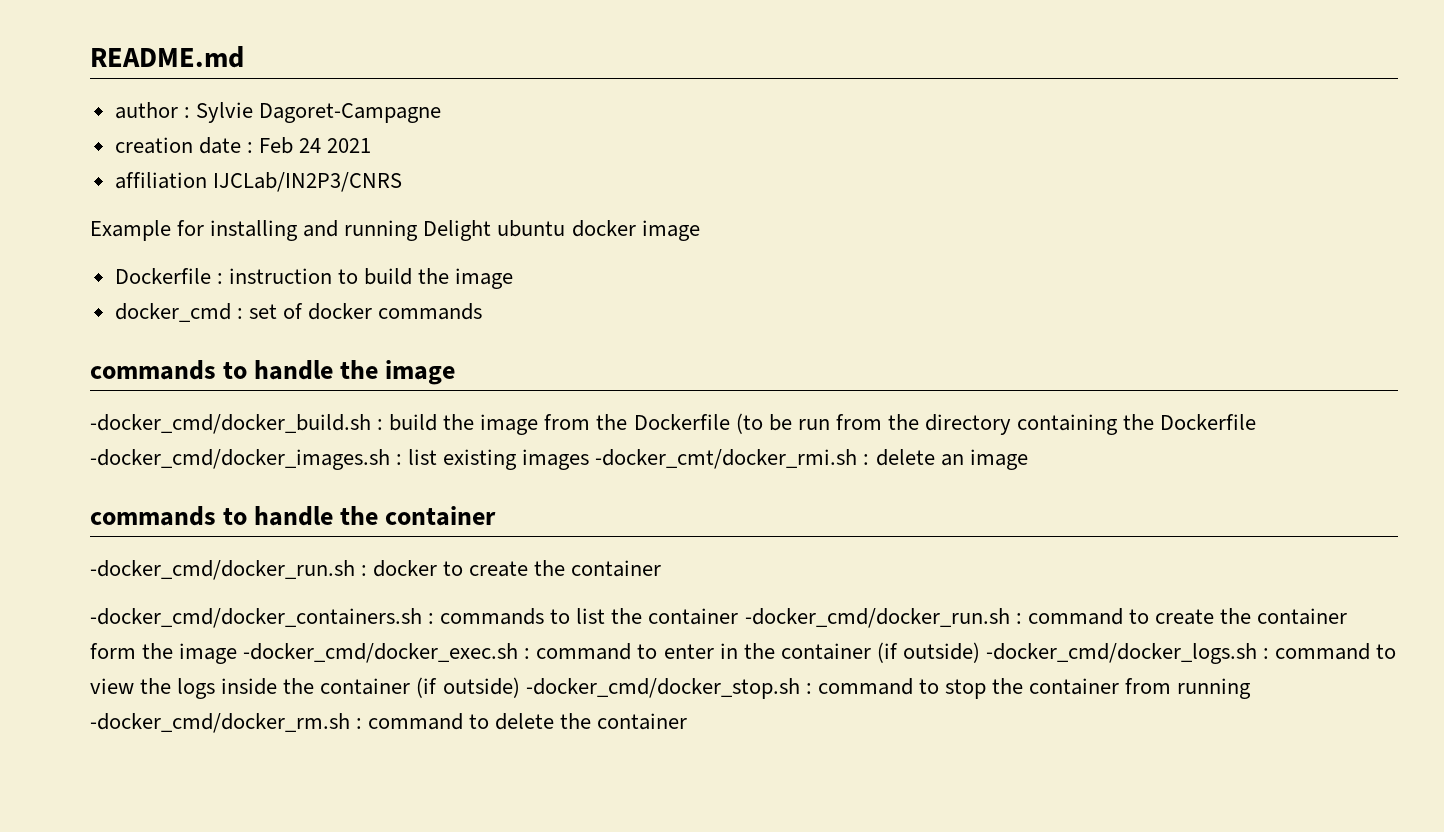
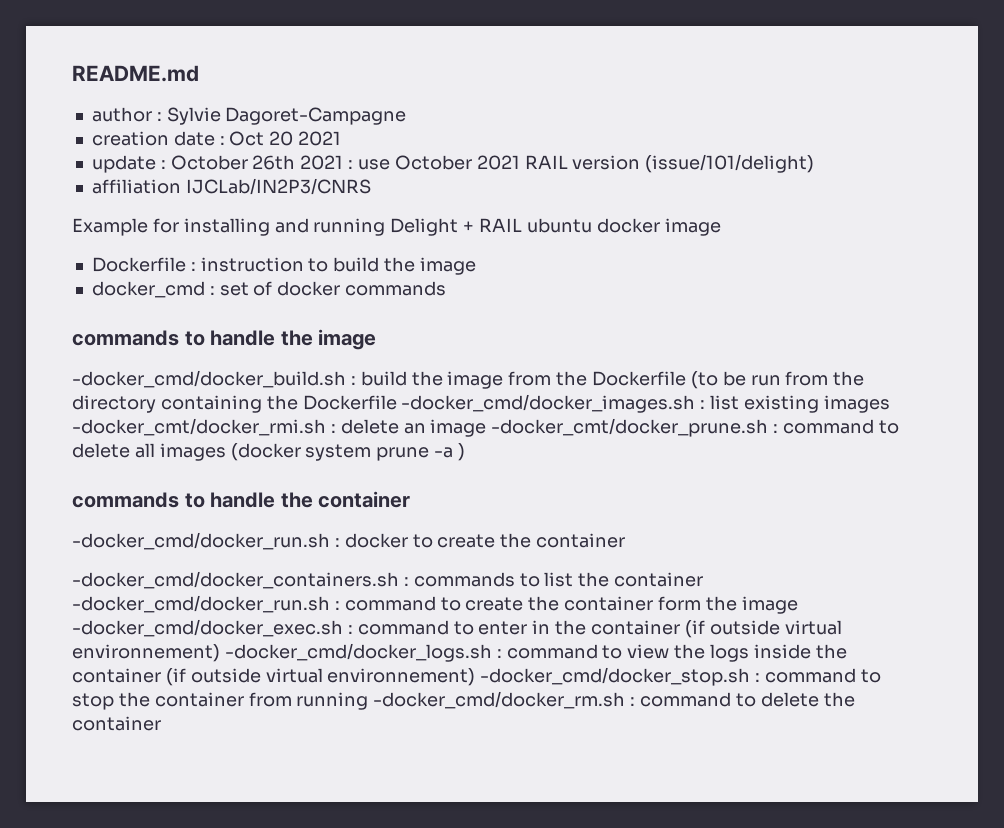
[258,137,372,154] Feb 24 2021 -> [229,131,342,146] [91,154,815,173] Oct 20 2021 // update : October 26th 2021 : use October 2021 RAIL version (issue/101/delight)
(492, 230) none -> [463,218,523,232] + RAIL
(1028, 459) none -> [491,418,899,437] [72,443,466,461] -docker_cmt/docker_prune.sh : command to delete all images (docker system prune -a )
[902,642,980,663] outside) -> [709,620,842,635] [72,644,220,662] outside virtual environnement)
[442,677,520,698] outside) -> [190,668,476,686] outside virtual environnement)

